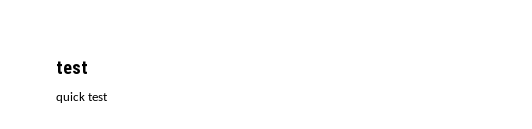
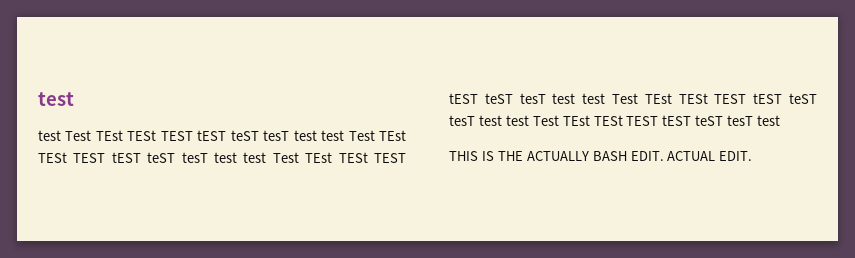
[56,61,88,74] [56,92,109,103] test // quick test -> [38,92,74,106] [38,130,406,141] [38,152,406,163] [449,93,817,104] [449,115,781,126] [449,151,753,161] test // test Test TEst TESt TEST tEST teST tesT test test Test TEst TESt TEST tEST teST tesT test test Test TEst TESt TEST tEST teST tesT test test Test TEst TESt TEST tEST teST tesT test test Test TEst TESt TEST tEST teST tesT test // THIS IS THE ACTUALLY BASH EDIT. ACTUAL EDIT.

